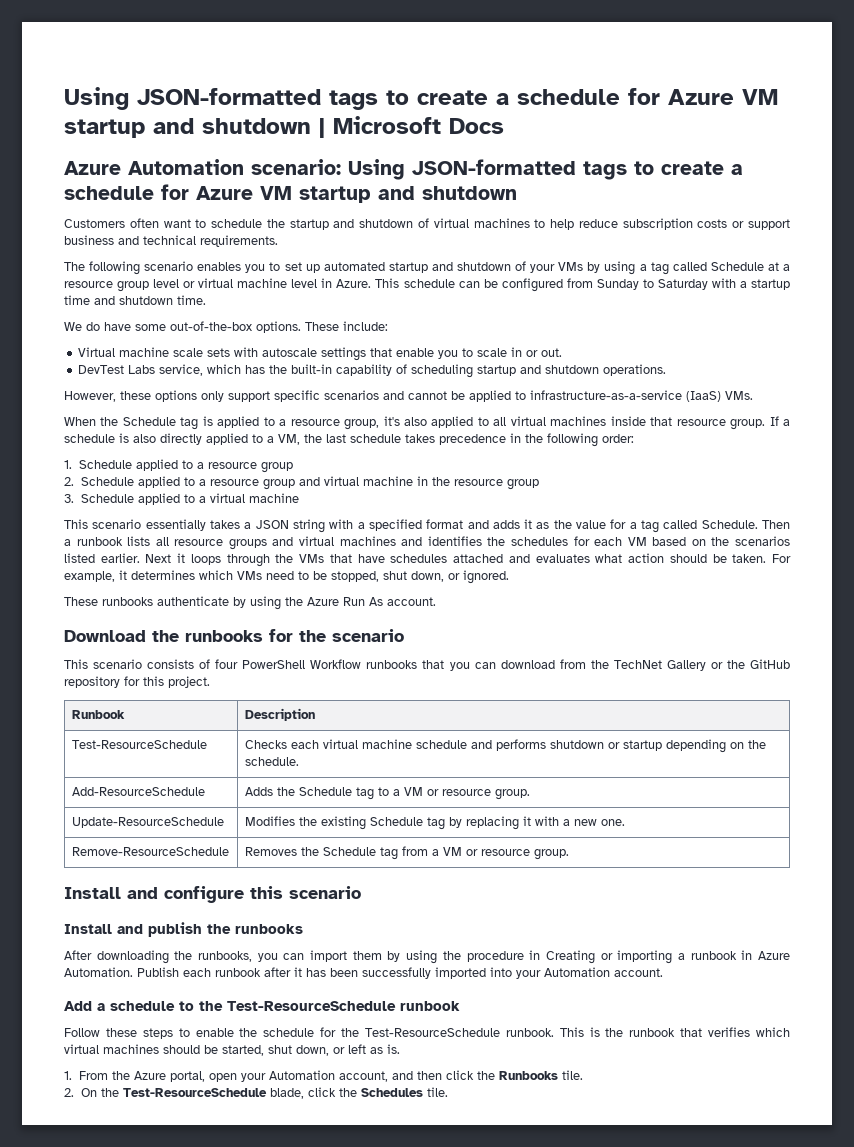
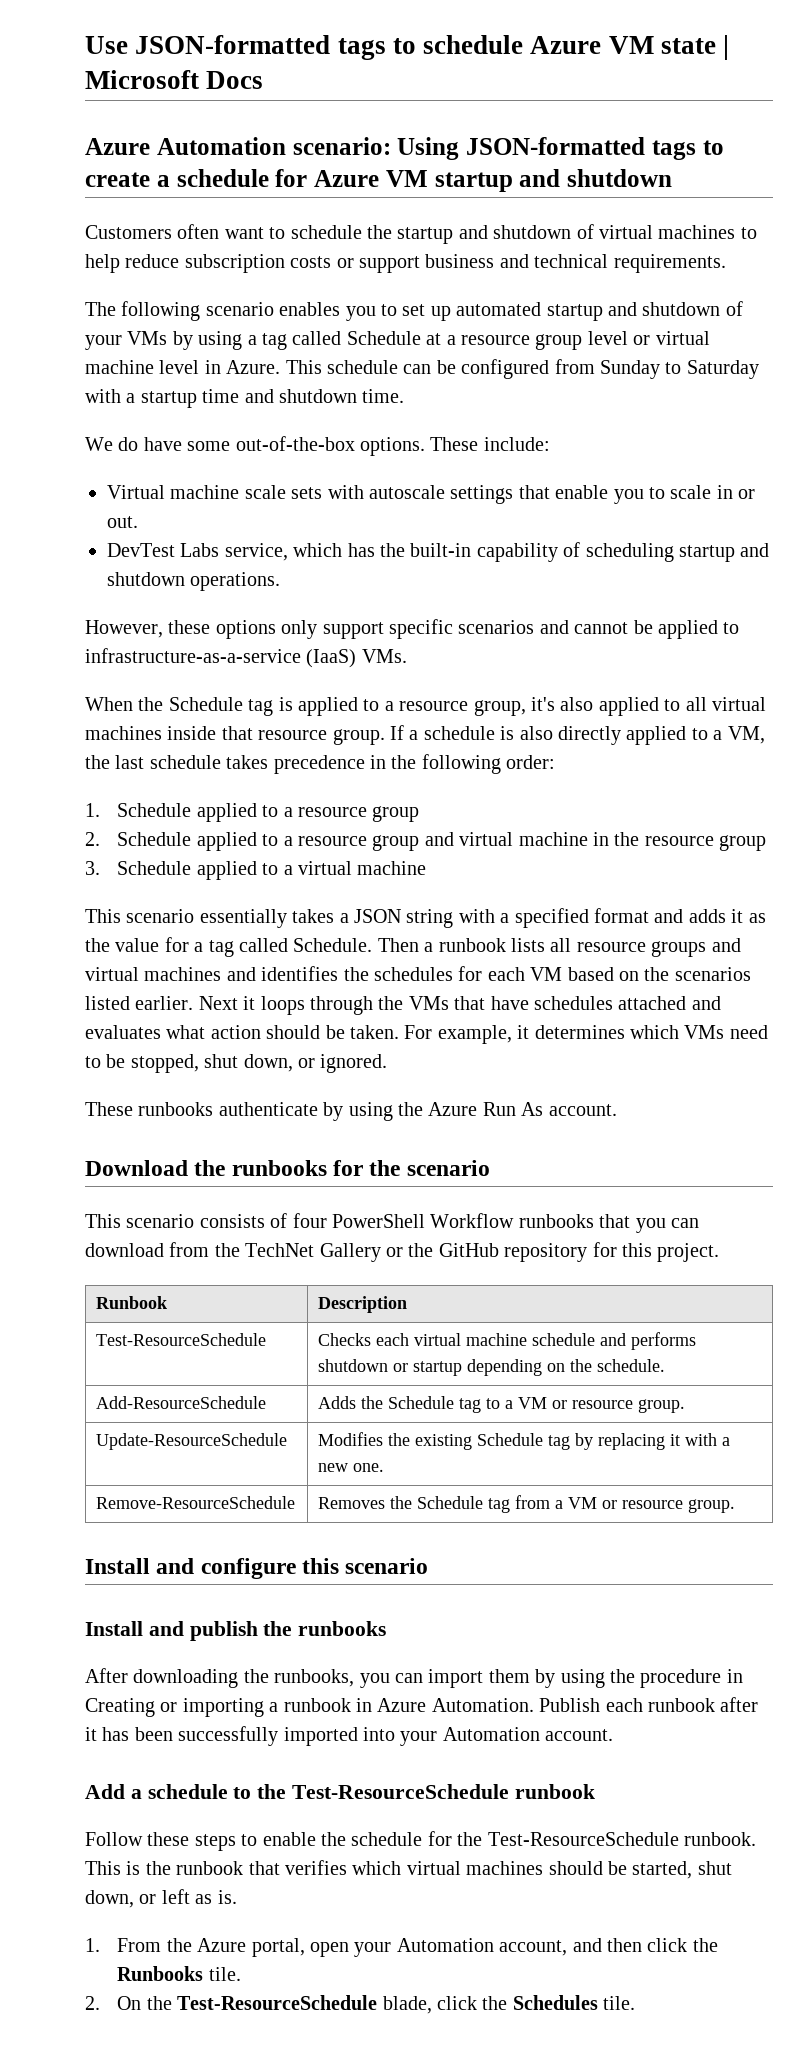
[64,87,778,110] [64,118,311,138] Using JSON-formatted tags to create a schedule for Azure VM startup and shutdown -> [85,35,717,60] Use JSON-formatted tags to schedule Azure VM state

